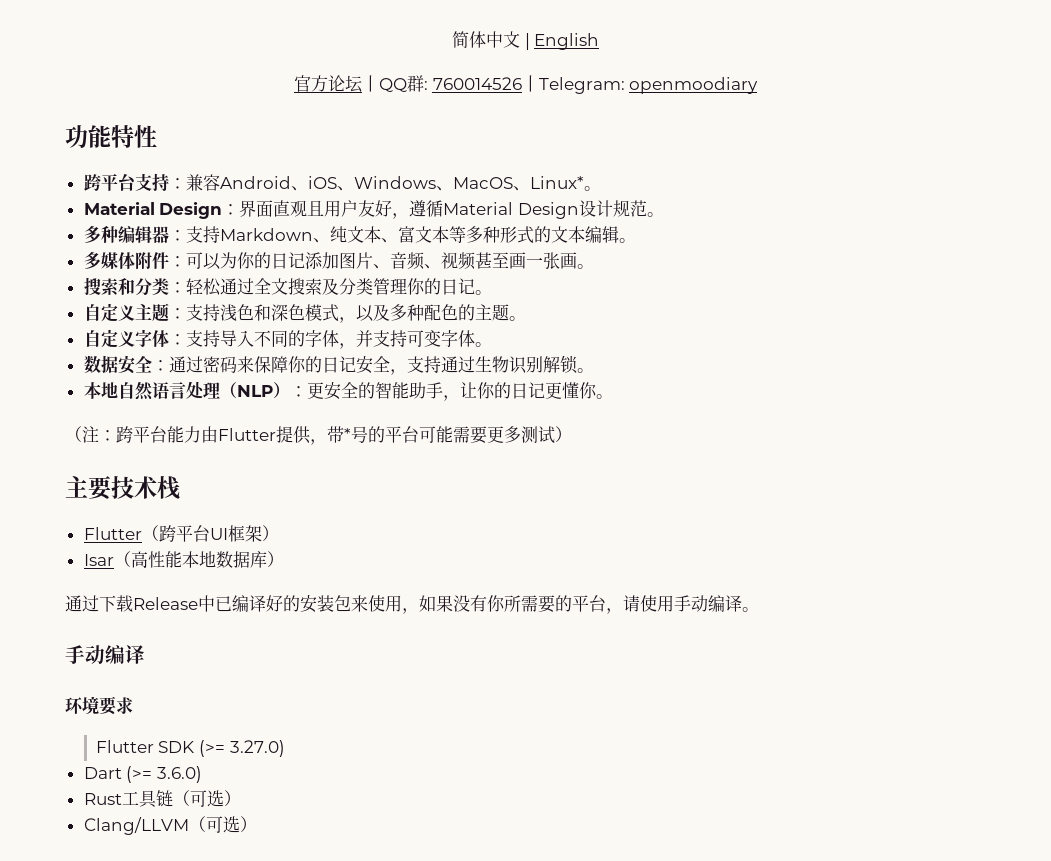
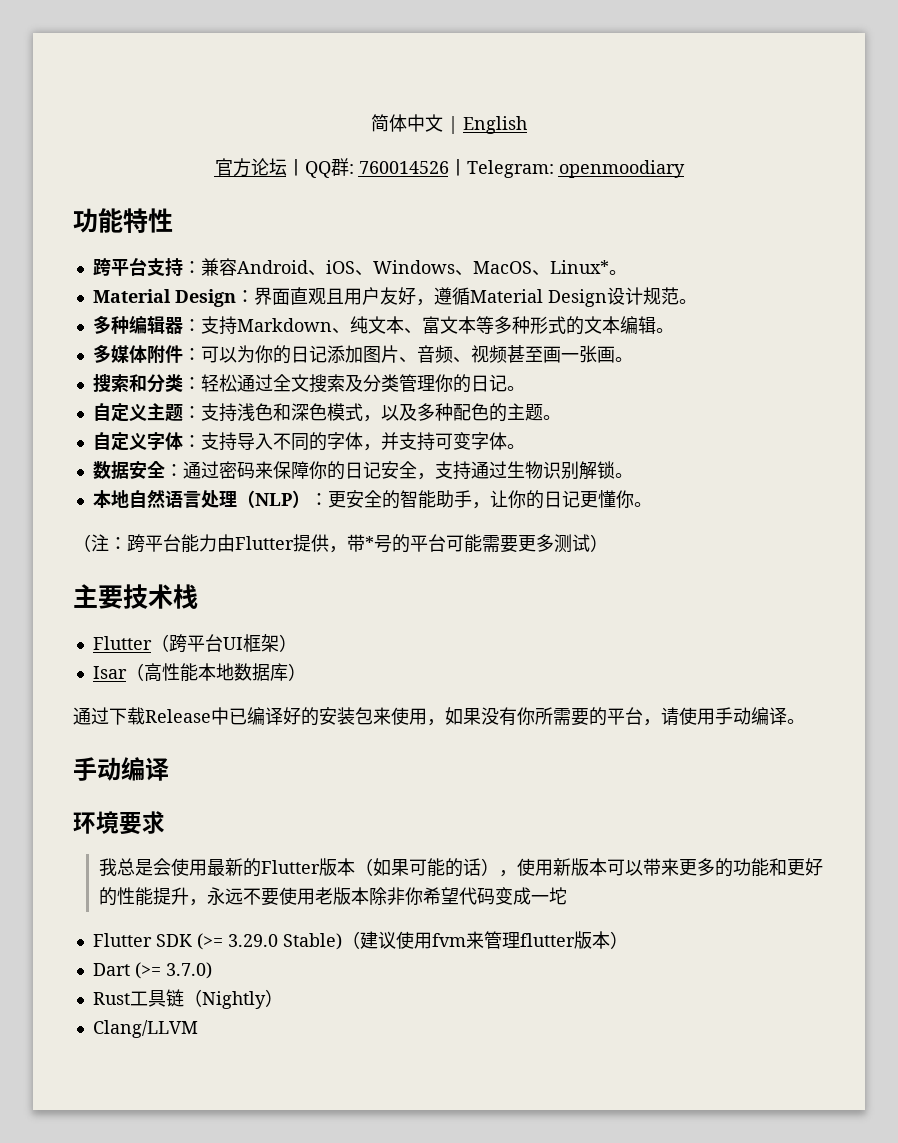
[95,740,285,757] Flutter SDK (>= 3.27.0) -> [98,858,823,877] [98,887,567,906] [92,931,628,950] 我总是会使用最新的Flutter版本（如果可能的话），使用新版本可以带来更多的功能和更好的性能提升，永远不要使用老版本除非你希望代码变成一坨 // Flutter SDK (>= 3.29.0 Stable)（建议使用fvm来管理flutter版本）
[156,766,202,783] 3.6.0) -> [165,962,212,979] 3.7.0)
[189,790,224,807] 可选 -> [201,991,266,1009] Nightly
[188,816,257,833] （可选） -> (198, 1029) none

